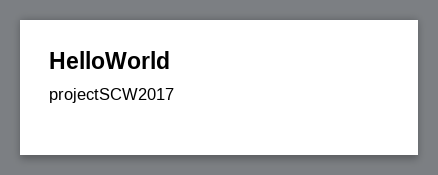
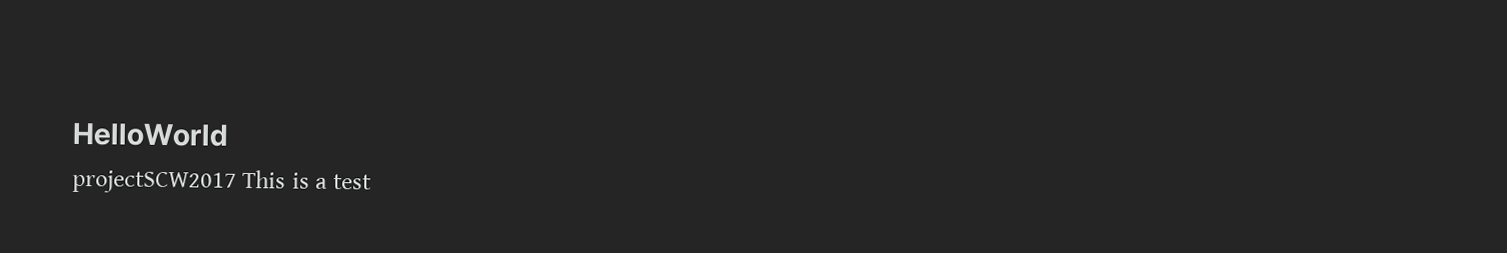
(174, 95) none -> [242,169,372,190] This is a test

